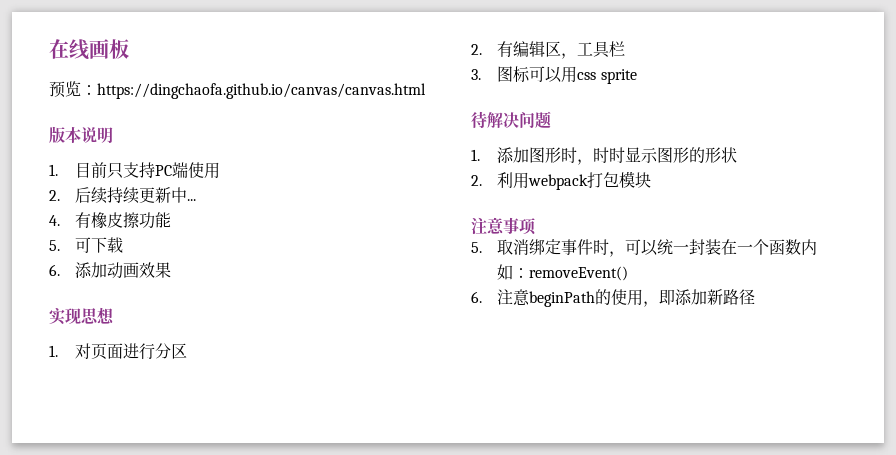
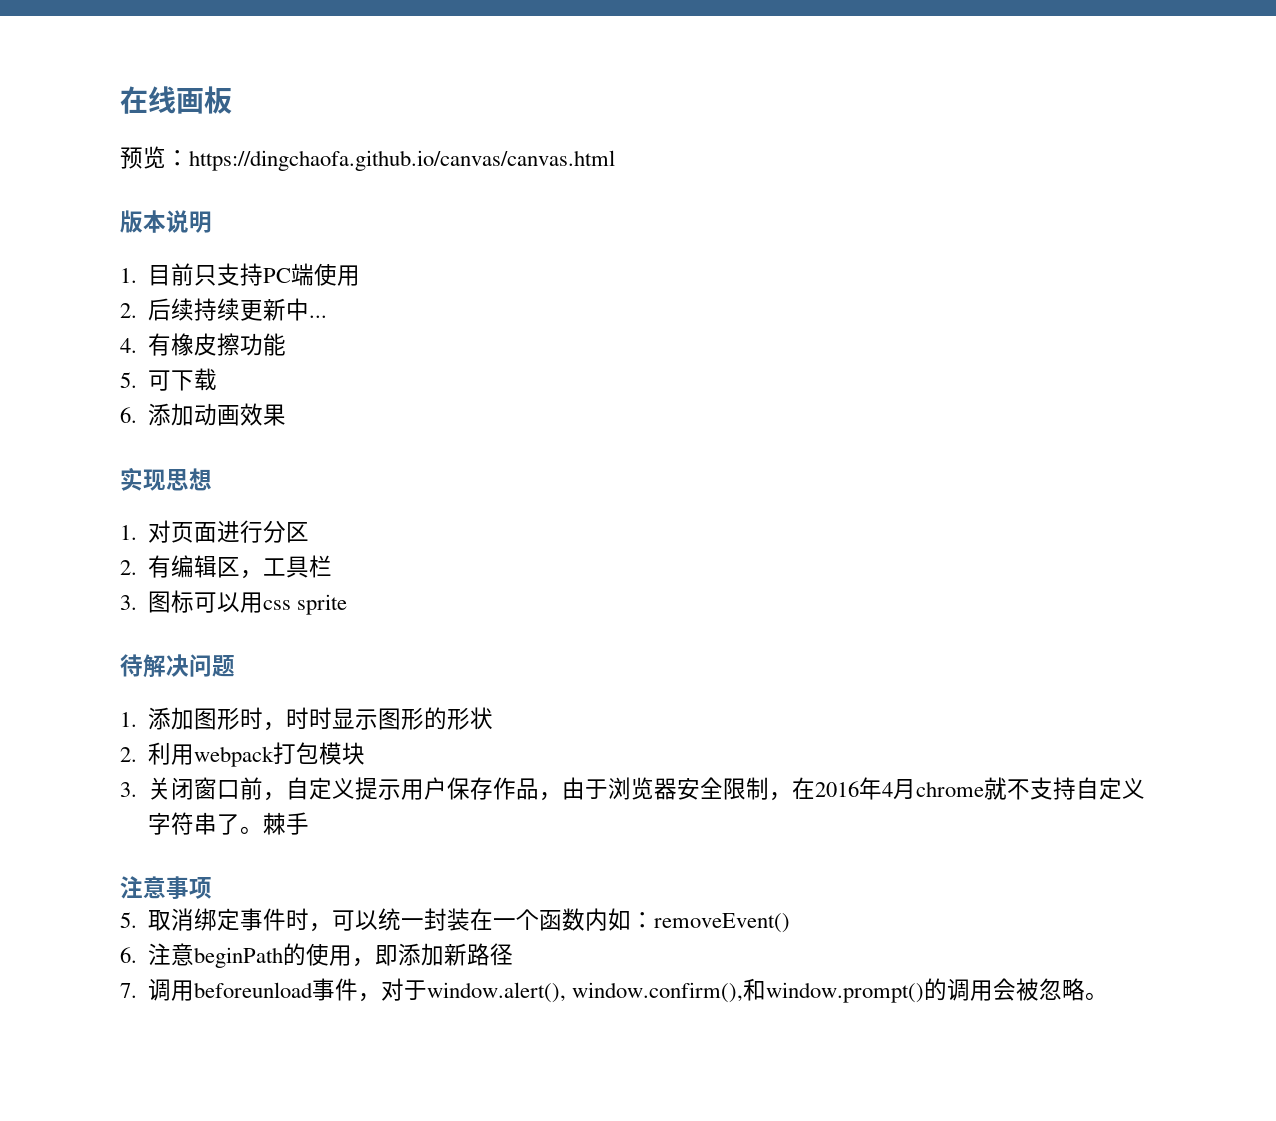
(652, 180) none -> [120,777,1146,801] [148,812,310,835] // 3.关闭窗口前，自定义提示用户保存作品，由于浏览器安全限制，在2016年4月chrome就不支持自定义字符串了。棘手
(756, 297) none -> [120,978,1109,1003] // 7.调用beforeunload事件，对于window.alert(), window.confirm(),和window.prompt()的调用会被忽略。

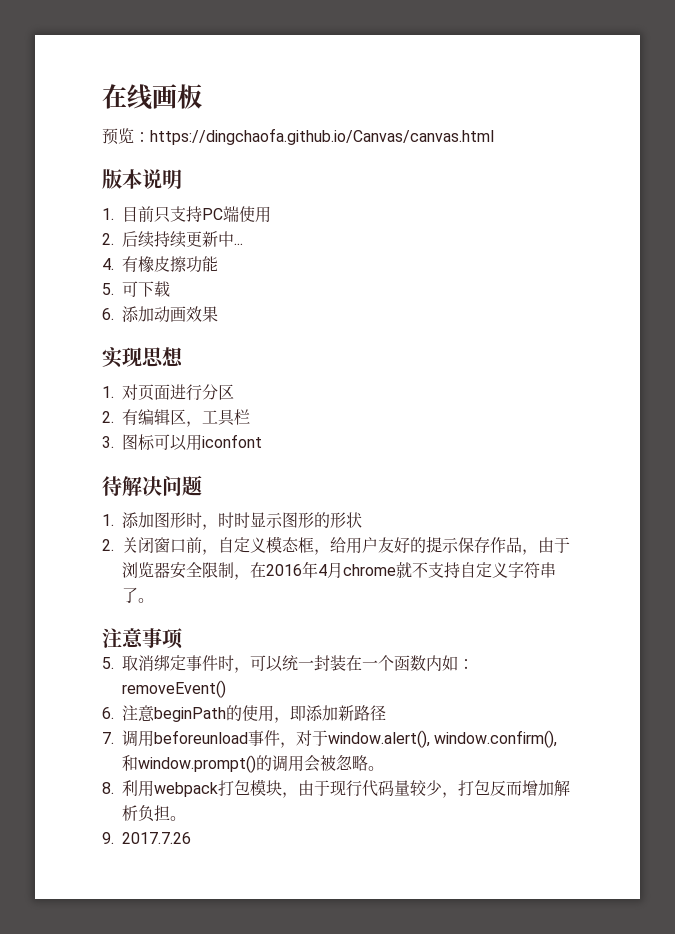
[189,150,615,171] https://dingchaofa.github.io/canvas/canvas.html -> [150,128,494,145] https://dingchaofa.github.io/Canvas/canvas.html
[263,594,348,615] css sprite -> [202,434,262,448] iconfont
[148,742,366,767] [120,782,137,797] 利用webpack打包模块 // 3. -> (114, 545) none
[355,777,448,800] 提示用户 -> [266,536,459,555] 模态框，给用户友好的提示
[263,812,310,835] 棘手 -> (154, 600) none
(1109, 996) none -> [102,779,570,798] [122,805,186,822] [102,832,191,844] // 8.利用webpack打包模块，由于现行代码量较少，打包反而增加解析负担。 // 9. 2017.7.26

